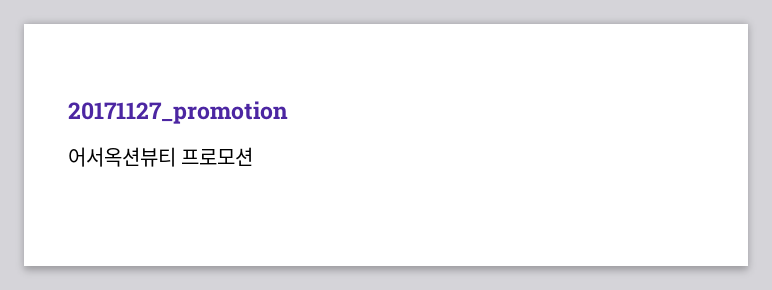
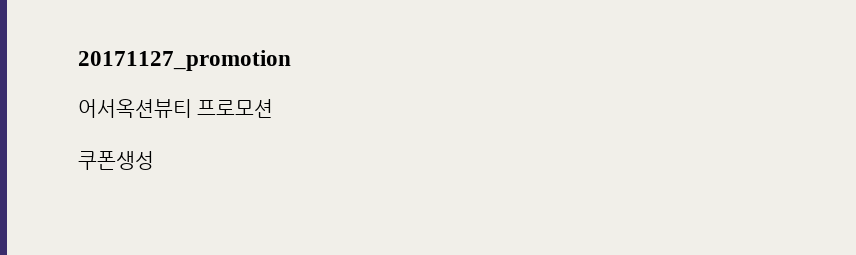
(254, 156) none -> [78,151,154,170] // 쿠폰생성

